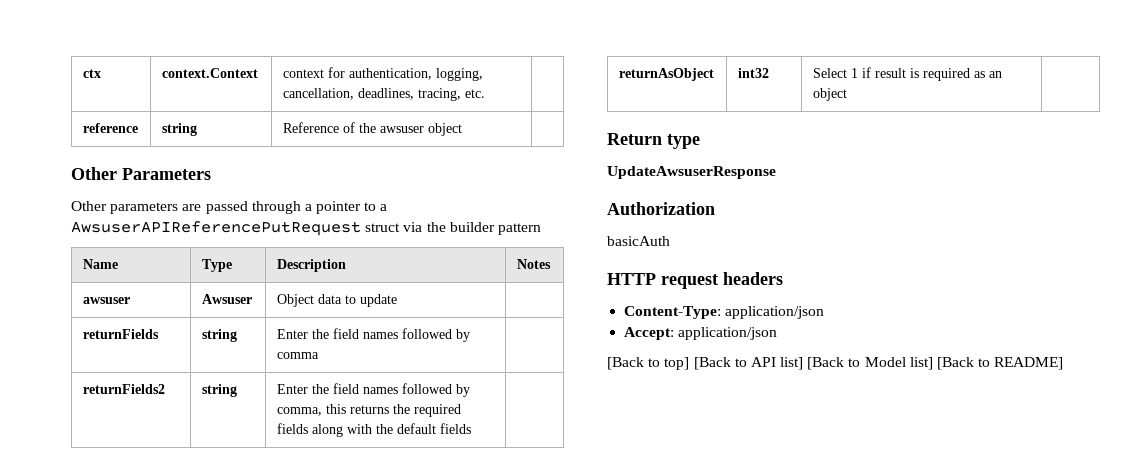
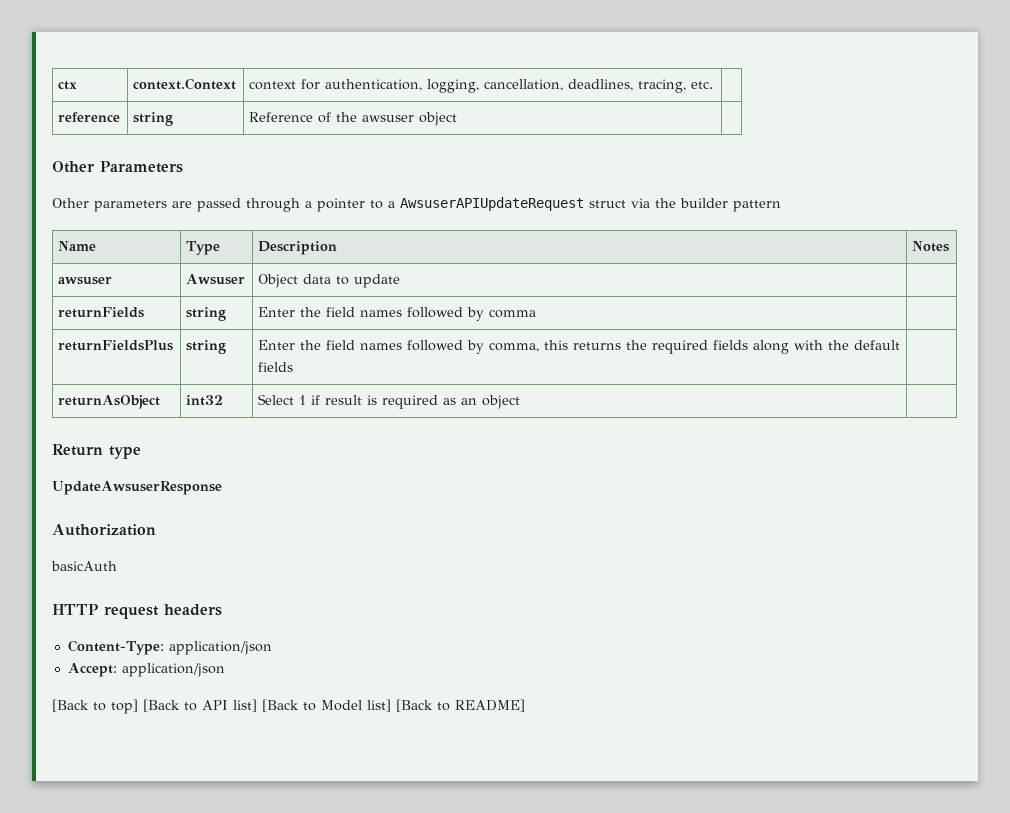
[71,221,361,236] AwsuserAPIReferencePutRequest -> [400,197,584,211] AwsuserAPIUpdateRequest
[82,384,165,394] returnFields2 -> [58,340,174,351] returnFieldsPlus

